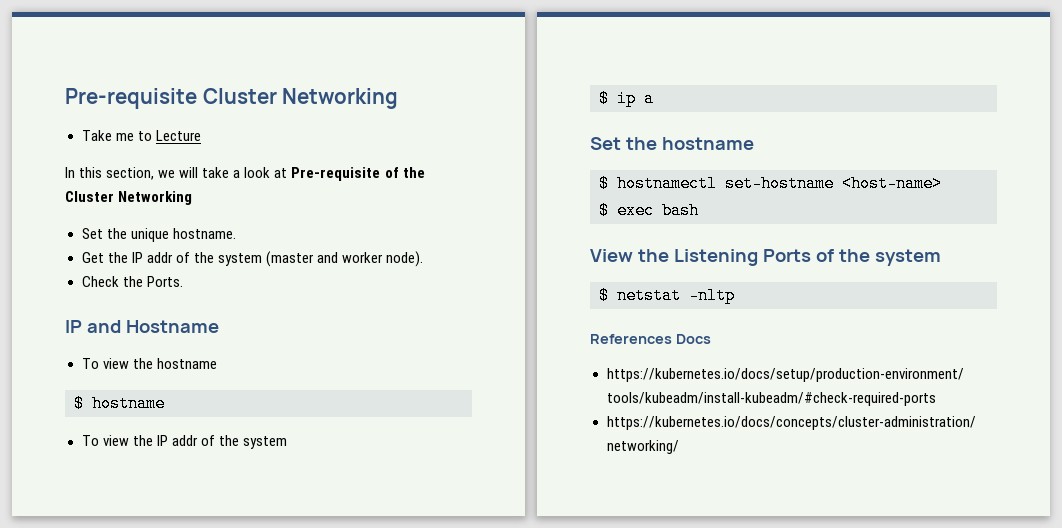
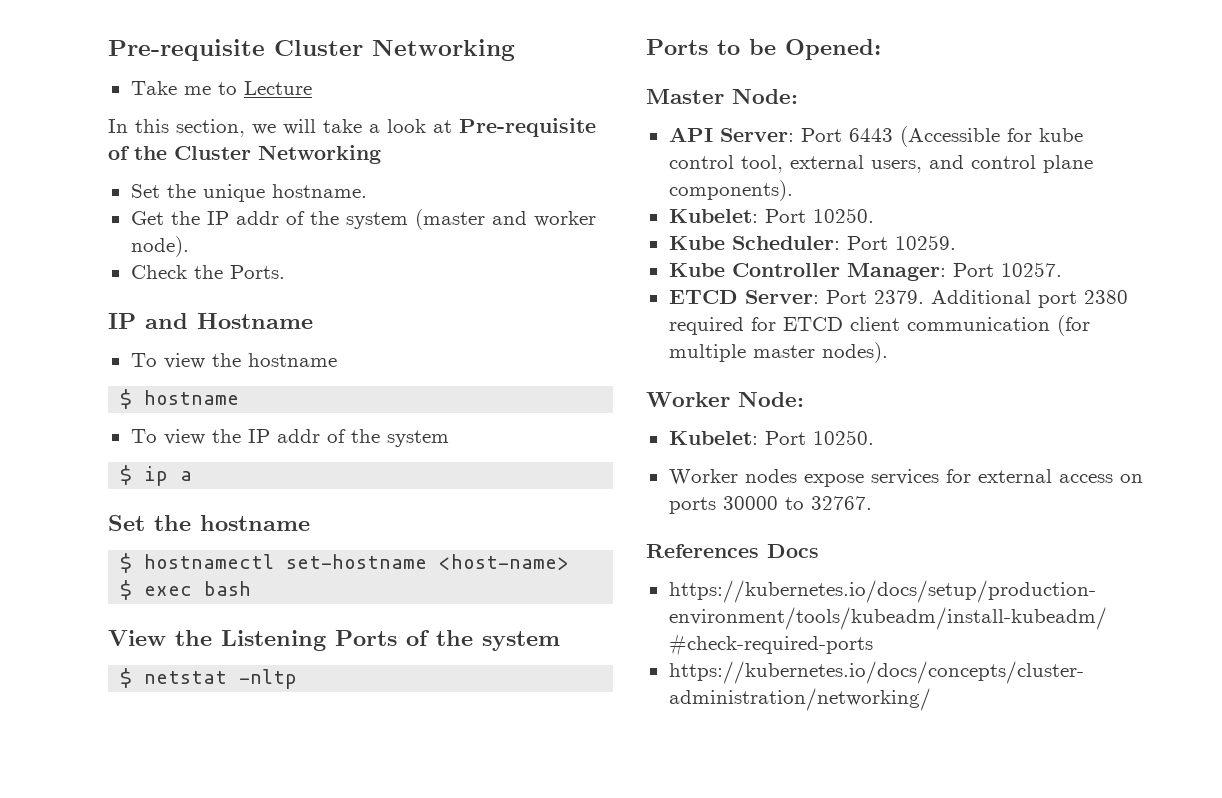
(735, 295) none -> [646,39,881,60] [646,89,798,104] [668,126,1083,147] [668,155,1093,173] [668,180,793,201] [668,208,874,223] [668,235,956,250] [668,262,1062,281] [668,290,1128,308] [668,315,1090,336] [668,342,888,363] [646,392,804,407] [668,430,874,445] [668,469,1143,487] [668,496,872,514] // Ports to be Opened: // Master Node: // API Server: Port 6443 (Accessible for kube control tool, external users, and control plane components). // Kubelet: Port 10250. // Kube Scheduler: Port 10259. // Kube Controller Manager: Port 10257. // ETCD Server: Port 2379. Additional port 2380 required for ETCD client communication (for multiple master nodes). // Worker Node: // Kubelet: Port 10250. // Worker nodes expose services for external access on ports 30000 to 32767.

